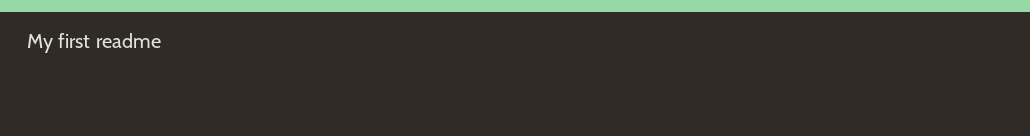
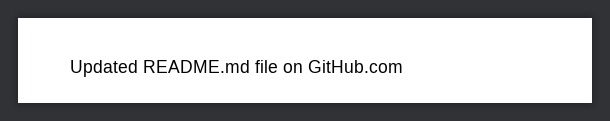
[27,33,161,53] My first readme -> [70,60,403,77] Updated README.md file on GitHub.com

